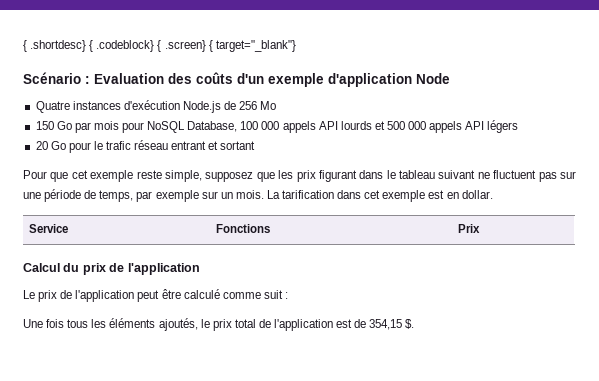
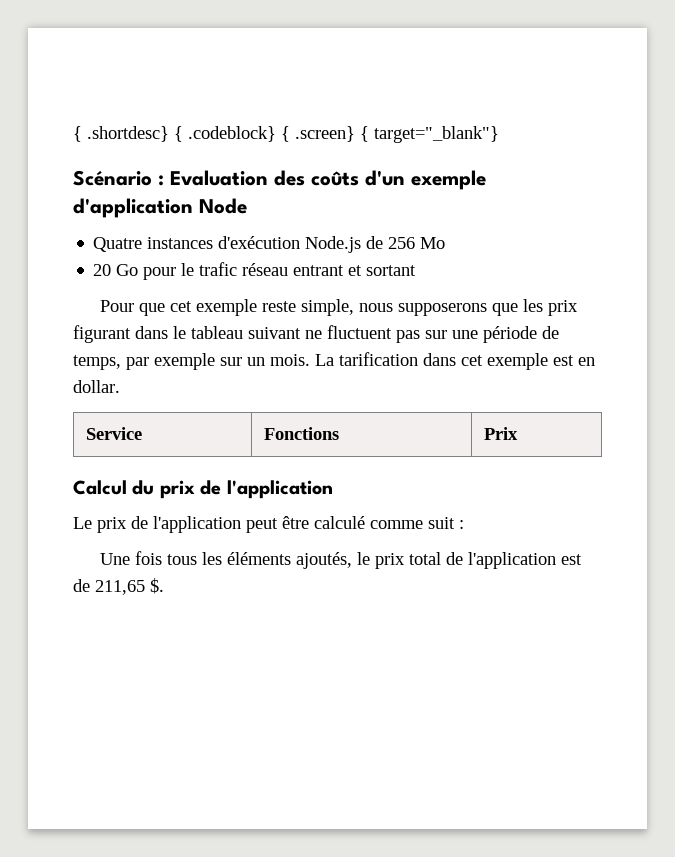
[35,120,519,133] // 150 Go par mois pour NoSQL Database, 100 000 appels API lourds et 500 000 appels API légers -> (446, 243) none
[205,172,254,182] supposez -> [359,303,488,316] nous supposerons
[369,319,403,330] 354,15 -> [95,580,145,595] 211,65

